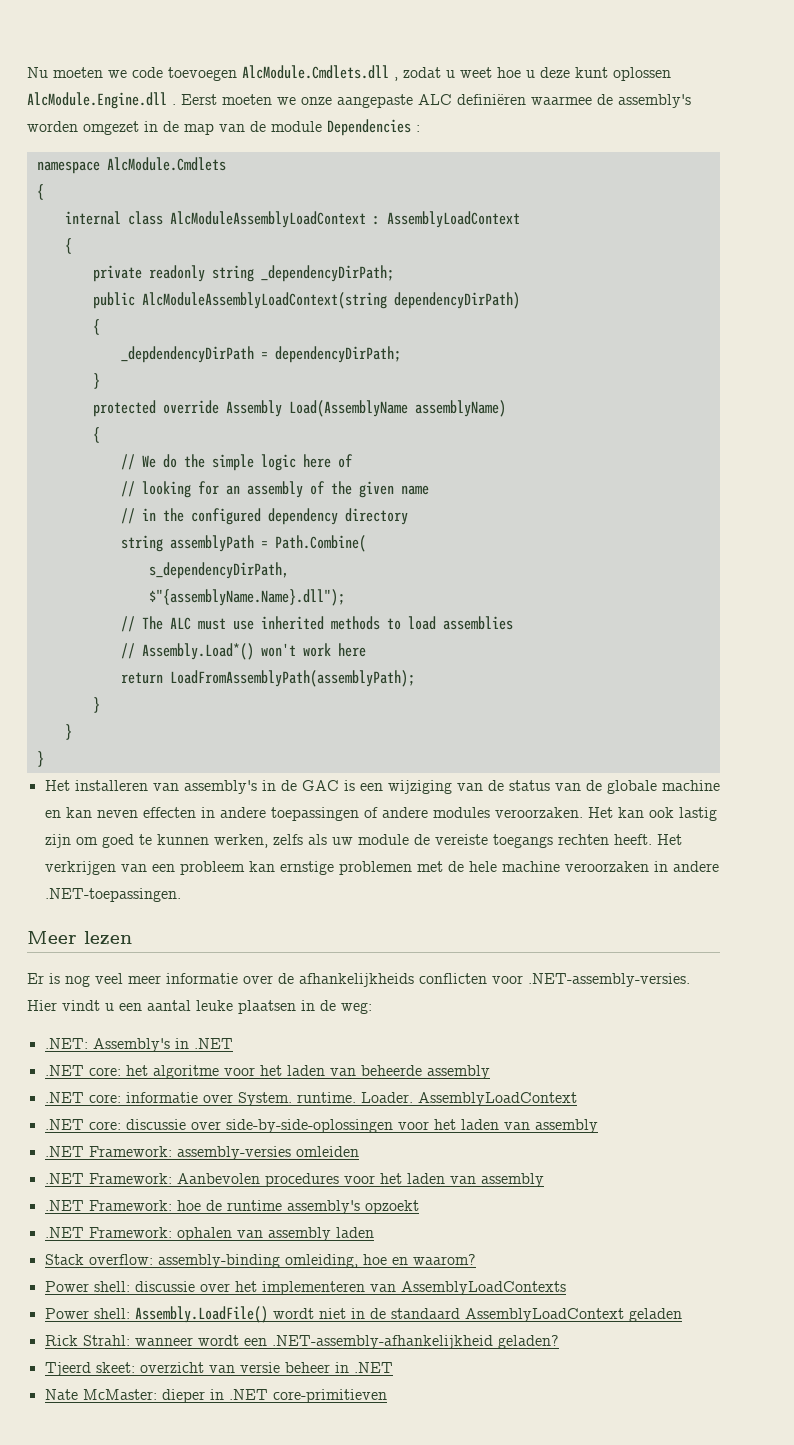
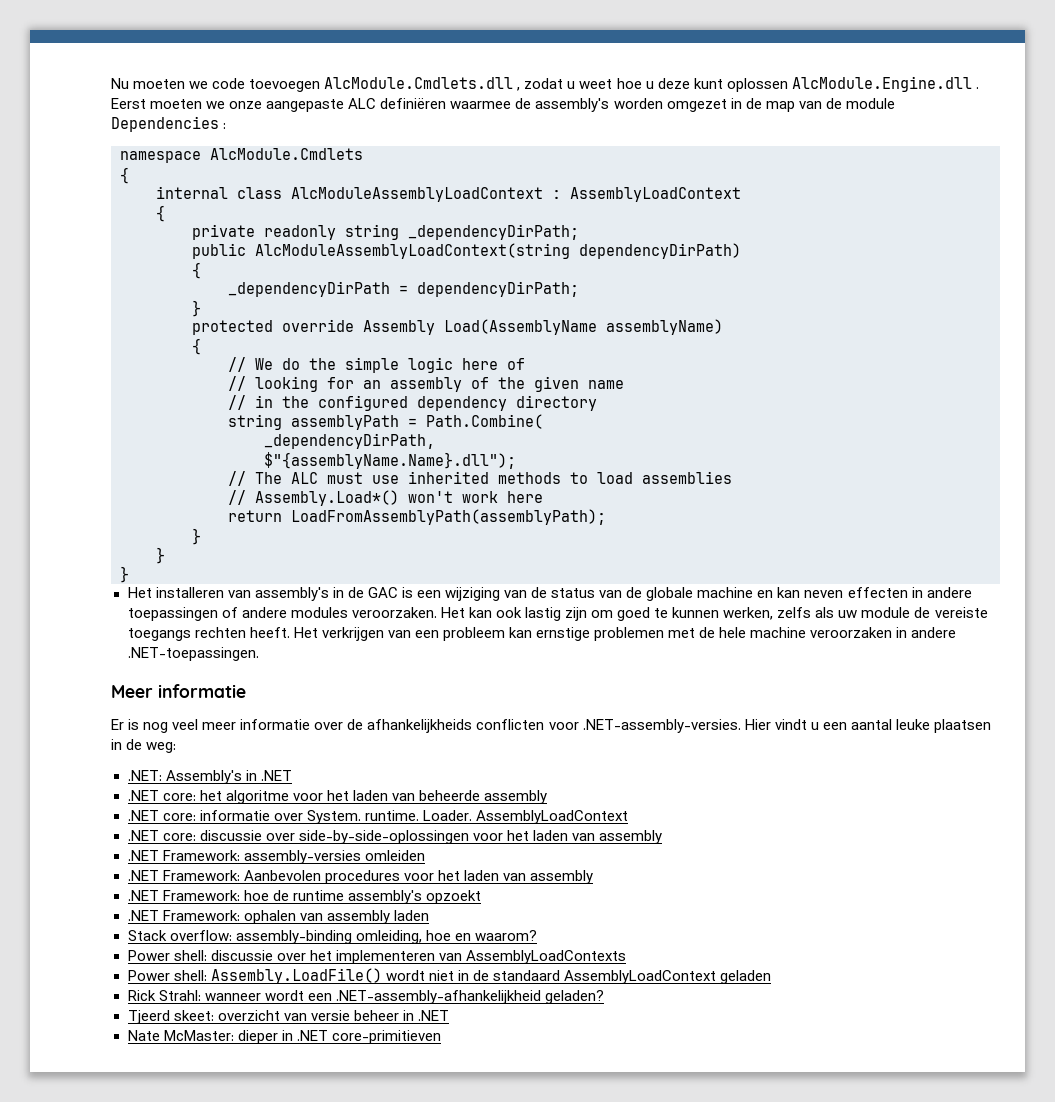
[120,346,254,363] _depdendencyDirPath -> [228,281,390,297] _dependencyDirPath
[148,562,289,579] s_dependencyDirPath, -> [264,433,435,449] _dependencyDirPath,
[84,931,132,946] lezen -> [158,684,246,698] informatie

